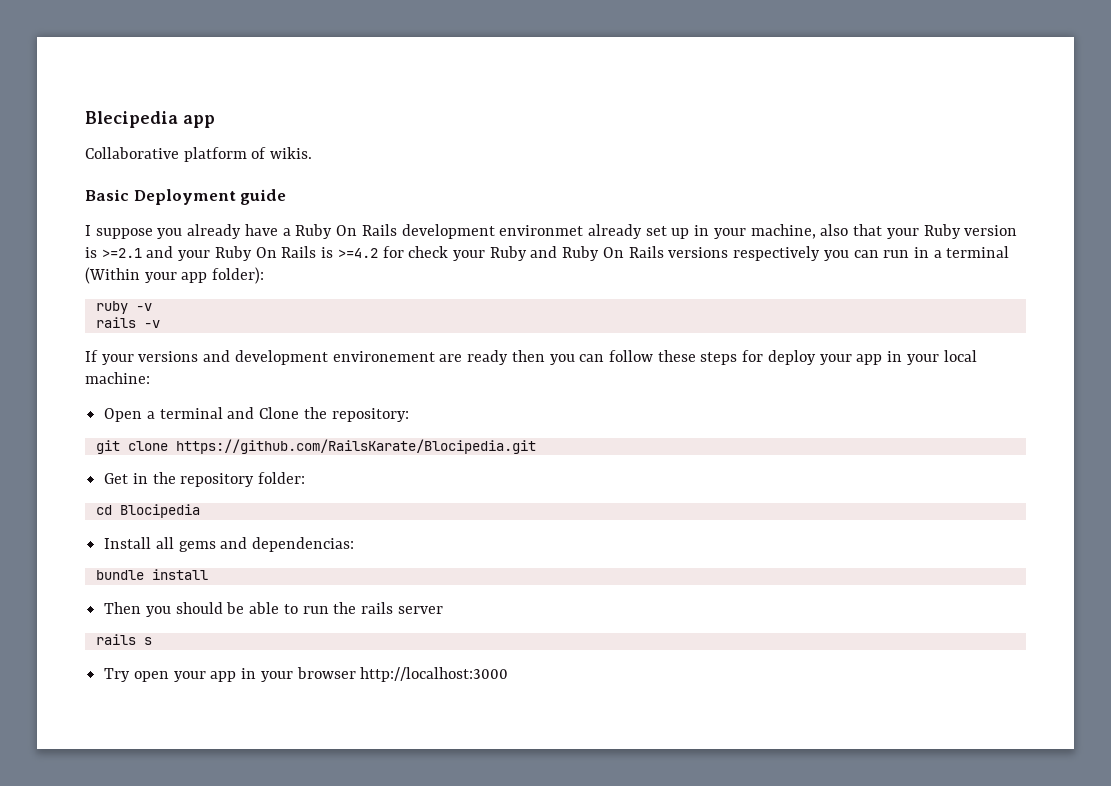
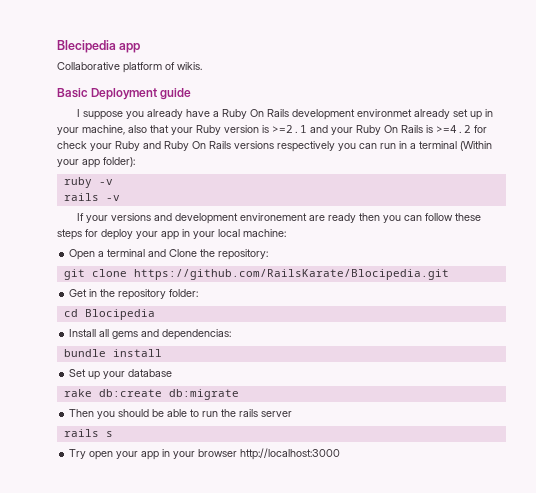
(208, 574) none -> [69,369,173,380] [63,389,239,400] // Set up your database // rake db:create db:migrate

